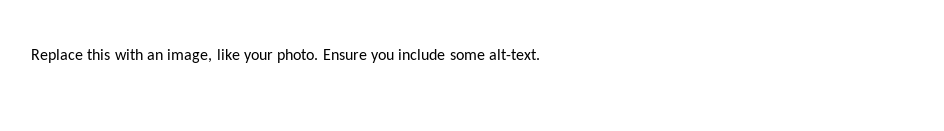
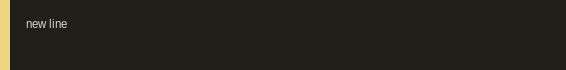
[31,49,540,63] Replace this with an image, like your photo. Ensure you include some alt-text. -> [26,19,68,28] new line

